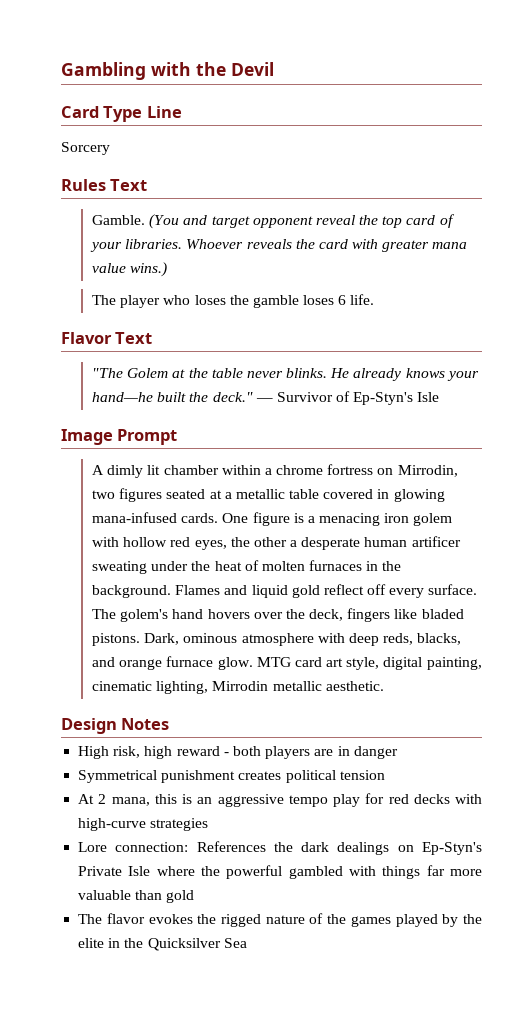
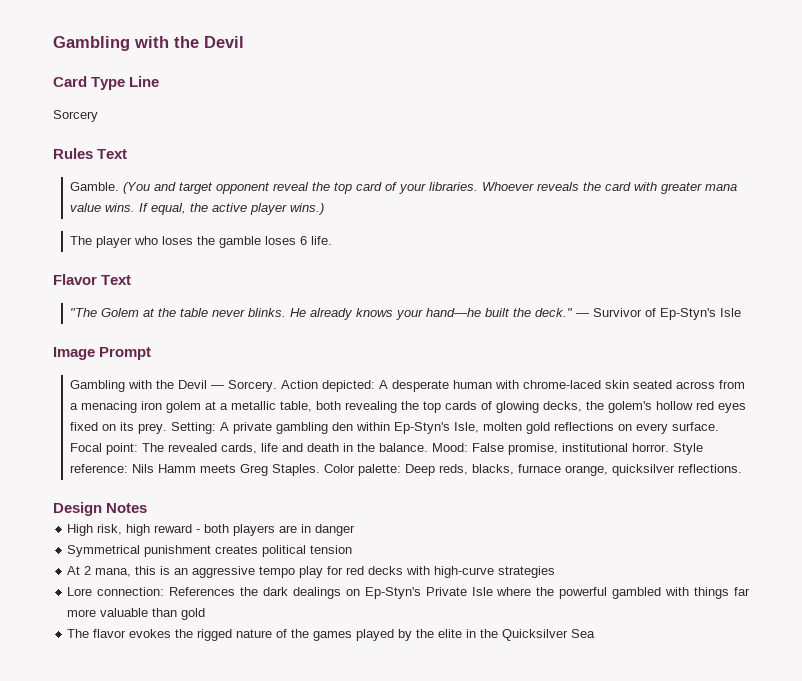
(126, 268) none -> [104,203,287,215] wins. If equal, the active player
[91,464,458,478] [91,488,445,502] [91,512,453,526] [91,536,461,550] [91,560,402,574] [91,584,478,598] [91,608,464,622] [91,633,462,646] [91,656,482,670] [91,681,384,694] A dimly lit chamber within a chrome fortress on Mirrodin, two figures seated at a metallic table covered in glowing mana-infused cards. One figure is a menacing iron golem with hollow red eyes, the other a desperate human artificer sweating under the heat of molten furnaces in the background. Flames and liquid gold reflect off every surface. The golem's hand hovers over the deck, fingers like bladed pistons. Dark, ominous atmosphere with deep reds, blacks, and orange furnace glow. MTG card art style, digital painting, cinematic lighting, Mirrodin metallic aesthetic. -> [69,380,745,392] [69,401,746,413] [69,422,719,434] [69,443,703,455] [69,464,742,476] Gambling with the Devil — Sorcery. Action depicted: A desperate human with chrome-laced skin seated across from a menacing iron golem at a metallic table, both revealing the top cards of glowing decks, the golem's hollow red eyes fixed on its prey. Setting: A private gambling den within Ep-Styn's Isle, molten gold reflections on every surface. Focal point: The revealed cards, life and death in the balance. Mood: False promise, institutional horror. Style reference: Nils Hamm meets Greg Staples. Color palette: Deep reds, blacks, furnace orange, quicksilver reflections.

